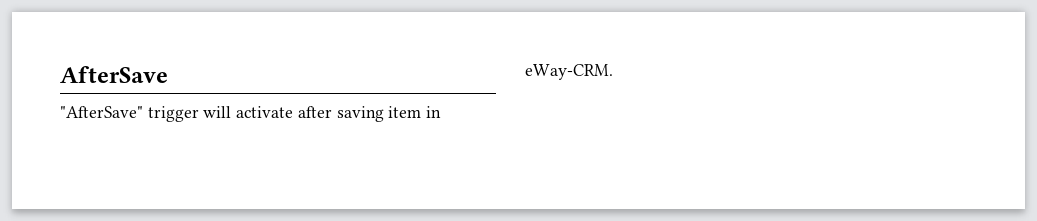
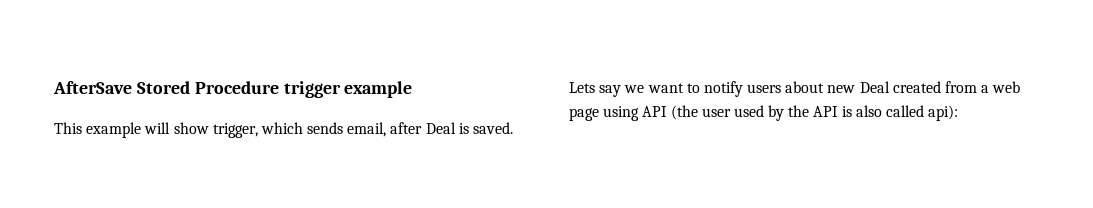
[60,106,442,122] [525,64,613,80] // "AfterSave" trigger will activate after saving item in eWay-CRM. -> [136,81,413,98] [54,122,514,138] [569,81,1021,97] [569,105,959,121] Stored Procedure trigger example // This example will show trigger, which sends email, after Deal is saved. Lets say we want to notify users about new Deal created from a web page using API (the user used by the API is also called api):

